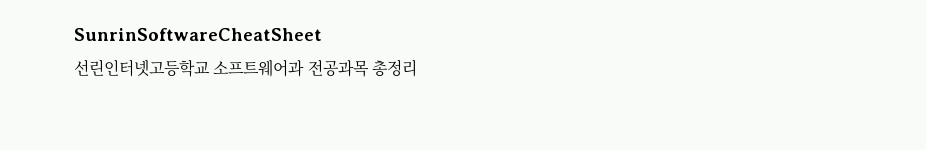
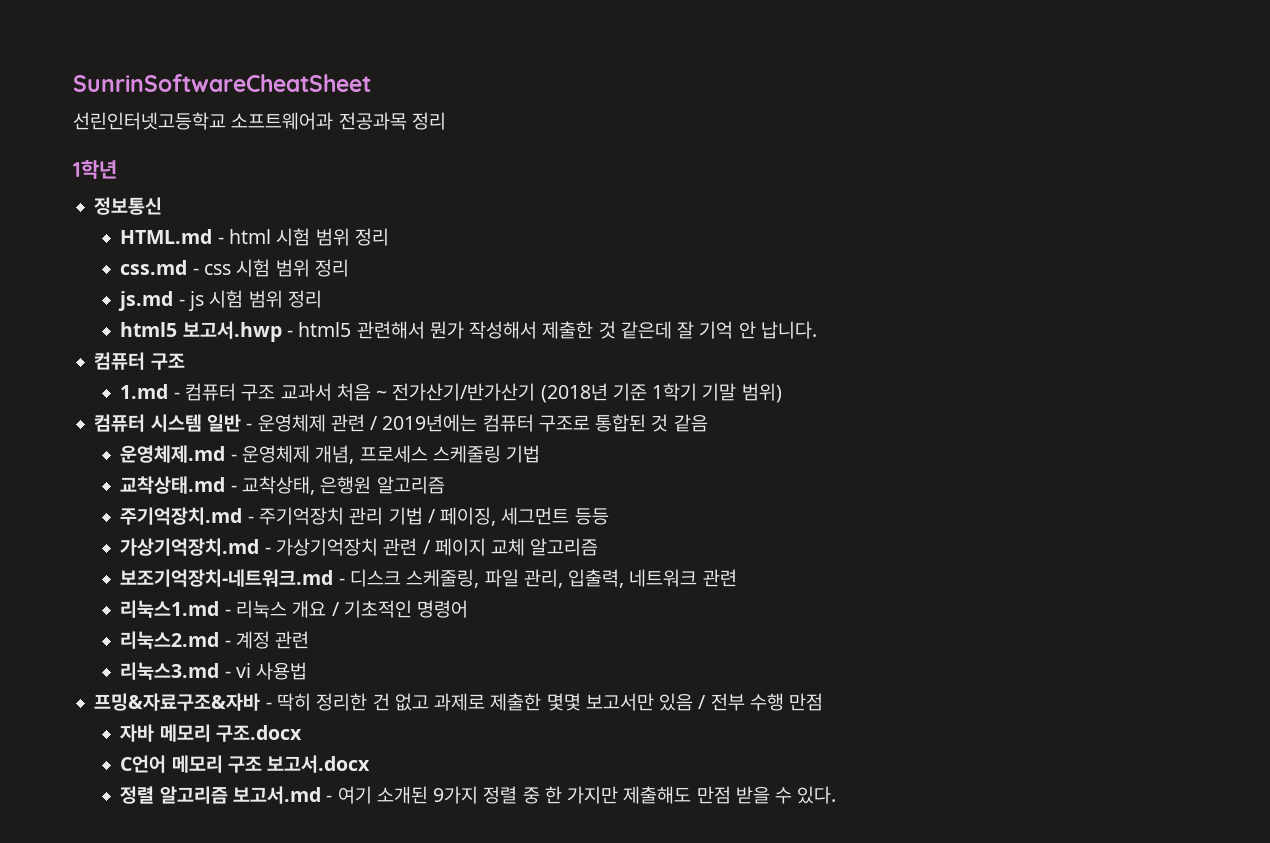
[371,59,417,77] 총정리 -> [411,112,446,130] [73,160,117,179] [94,197,163,215] [120,228,389,246] [120,259,349,277] [118,290,322,311] [120,321,817,342] [94,352,185,370] [120,383,782,403] [94,414,708,432] [120,445,541,464] [120,476,445,495] [120,507,609,526] [120,538,599,556] [120,569,737,588] [120,600,469,618] [120,631,310,649] [120,662,308,680] [94,693,824,711] [120,724,302,742] [120,755,371,773] [120,786,837,804] 정리 // 1학년 // 정보통신 // HTML.md - html 시험 범위 정리 // css.md - css 시험 범위 정리 // js.md - js 시험 범위 정리 // html5 보고서.hwp - html5 관련해서 뭔가 작성해서 제출한 것 같은데 잘 기억 안 납니다. // 컴퓨터 구조 // 1.md - 컴퓨터 구조 교과서 처음 ~ 전가산기/반가산기 (2018년 기준 1학기 기말 범위) // 컴퓨터 시스템 일반 - 운영체제 관련 / 2019년에는 컴퓨터 구조로 통합된 것 같음 // 운영체제.md - 운영체제 개념, 프로세스 스케줄링 기법 // 교착상태.md - 교착상태, 은행원 알고리즘 // 주기억장치.md - 주기억장치 관리 기법 / 페이징, 세그먼트 등등 // 가상기억장치.md - 가상기억장치 관련 / 페이지 교체 알고리즘 // 보조기억장치-네트워크.md - 디스크 스케줄링, 파일 관리, 입출력, 네트워크 관련 // 리눅스1.md - 리눅스 개요 / 기초적인 명령어 // 리눅스2.md - 계정 관련 // 리눅스3.md - vi 사용법 // 프밍&자료구조&자바 - 딱히 정리한 건 없고 과제로 제출한 몇몇 보고서만 있음 / 전부 수행 만점 // 자바 메모리 구조.docx // C언어 메모리 구조 보고서.docx // 정렬 알고리즘 보고서.md - 여기 소개된 9가지 정렬 중 한 가지만 제출해도 만점 받을 수 있다.

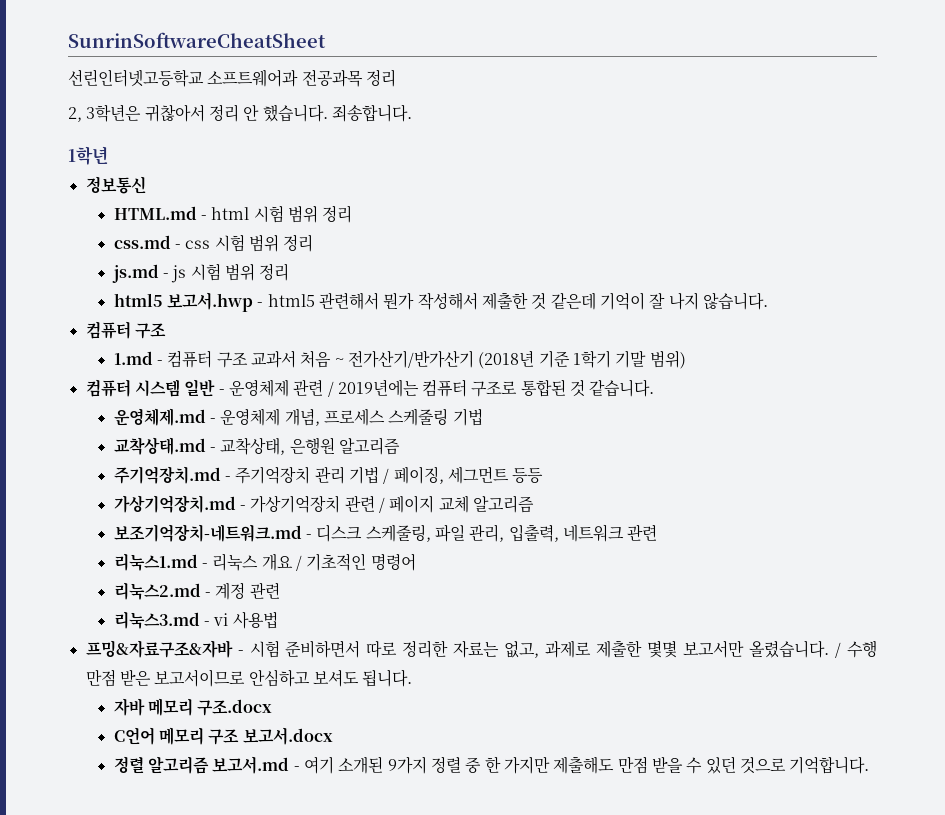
(446, 121) none -> [68,104,412,122] // 2, 3학년은 귀찮아서 정리 안 했습니다. 죄송합니다.
[677,321,817,339] 잘 기억 안 납니다. -> [599,292,768,310] 기억이 잘 나지 않습니다.
[673,414,708,432] 같음 -> [589,379,655,397] 같습니다.
[276,693,429,711] 딱히 정리한 건 없고 -> [249,640,540,658] 시험 준비하면서 따로 정리한 자료는 없고,
[659,693,745,711] 있음 / 전부 -> [749,640,842,658] 올렸습니다. /
(824, 702) none -> [119,669,413,687] 받은 보고서이므로 안심하고 보셔도 됩니다.
[797,786,837,804] 있다. -> [705,756,870,774] 있던 것으로 기억합니다.

